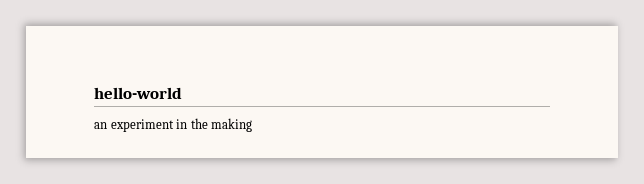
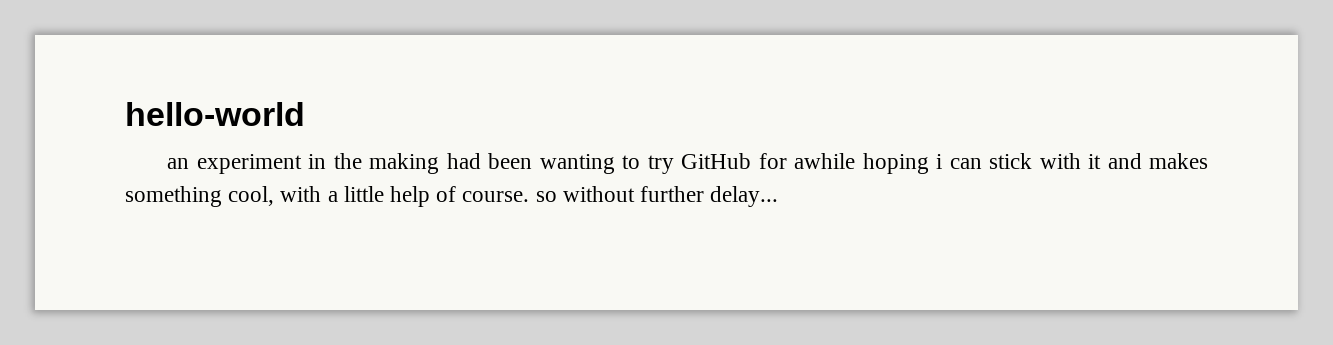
(253, 125) none -> [446,153,1208,174] [125,186,779,207] had been wanting to try GitHub for awhile hoping i can stick with it and makes something cool, with a little help of course. so without further delay...

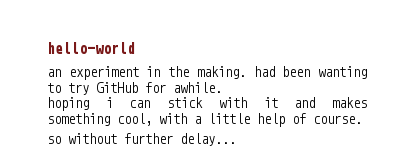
[369,153,440,174] making -> [196,66,246,79] making.
[794,153,856,169] awhile -> [173,82,222,93] awhile. //
(530, 196) none -> (362, 119) //

